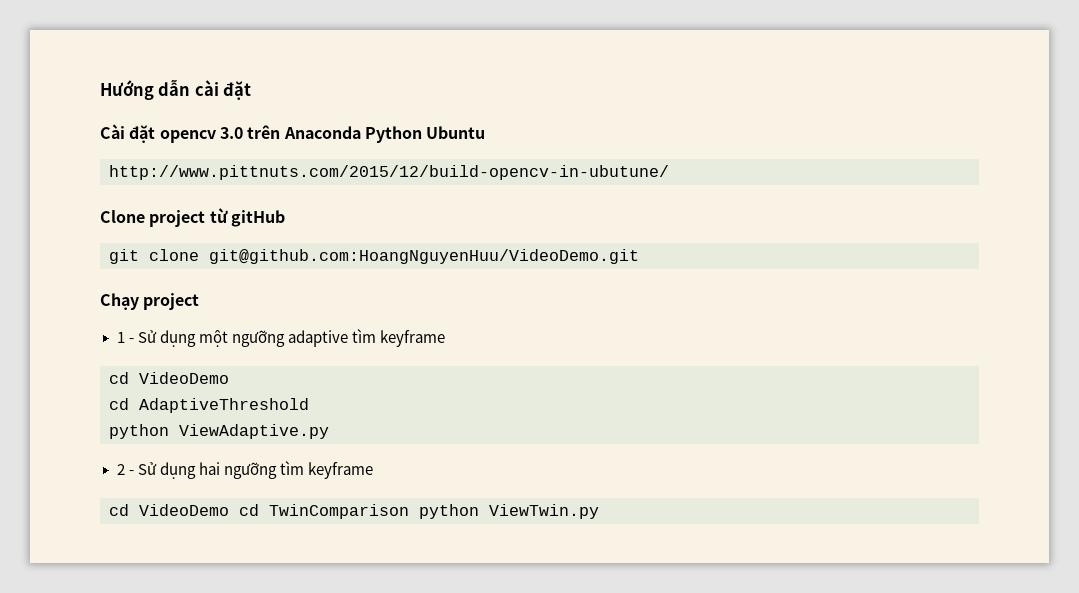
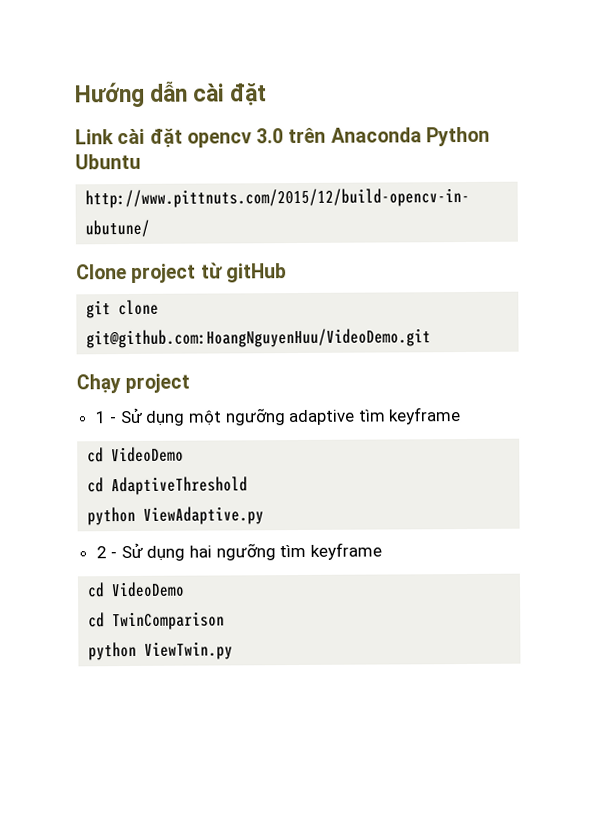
[100,124,125,139] Cài -> [75,128,146,145] Link cài
(229, 510) none -> (186, 589) //
(409, 511) none -> (226, 621) //

